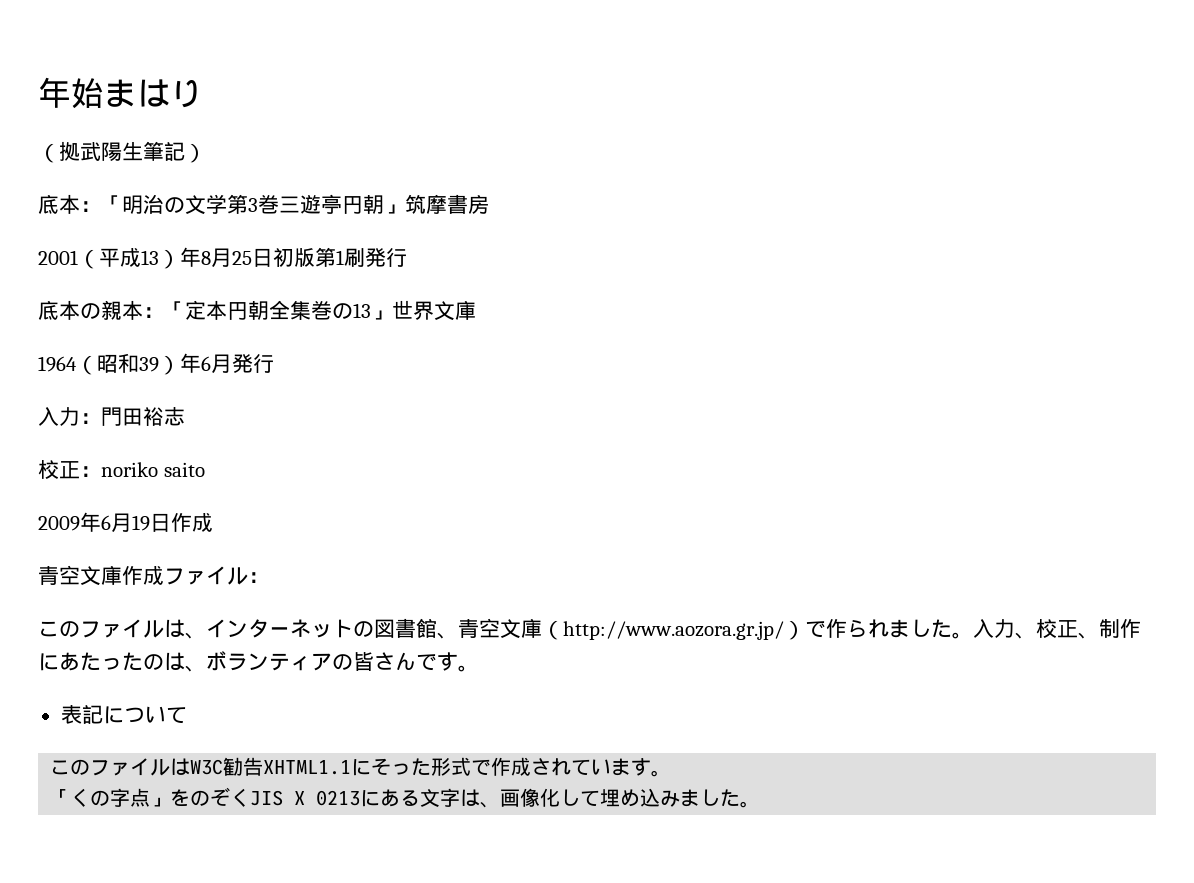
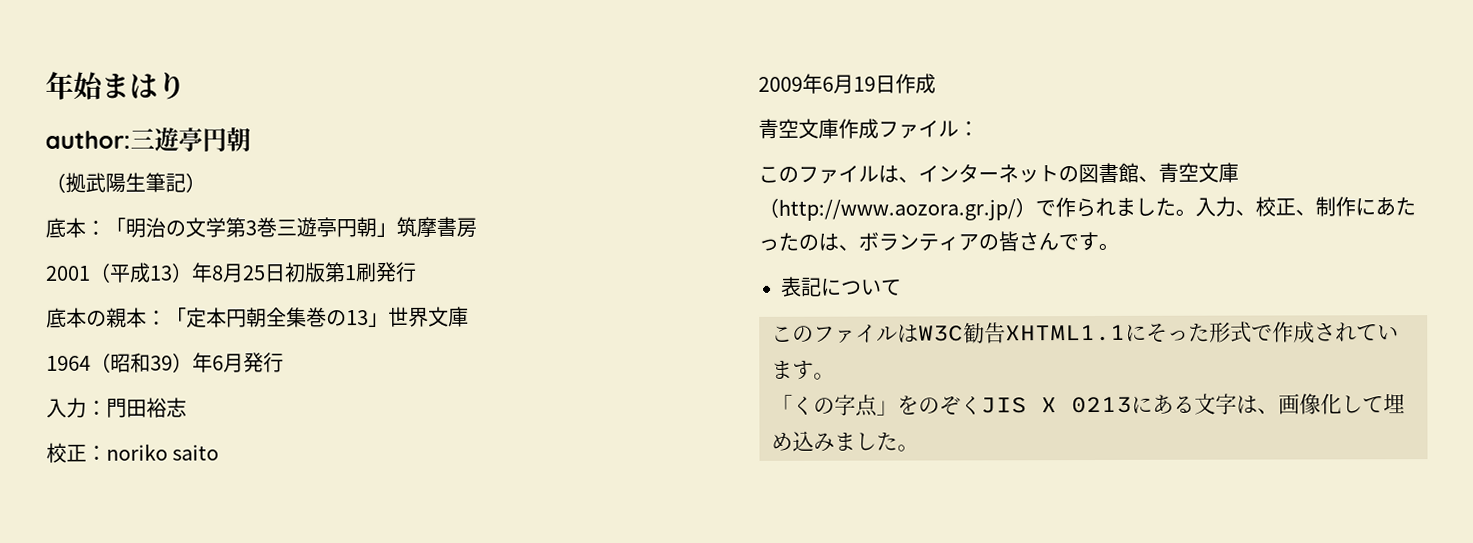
(203, 93) none -> [45,127,251,153] // author:三遊亭円朝

